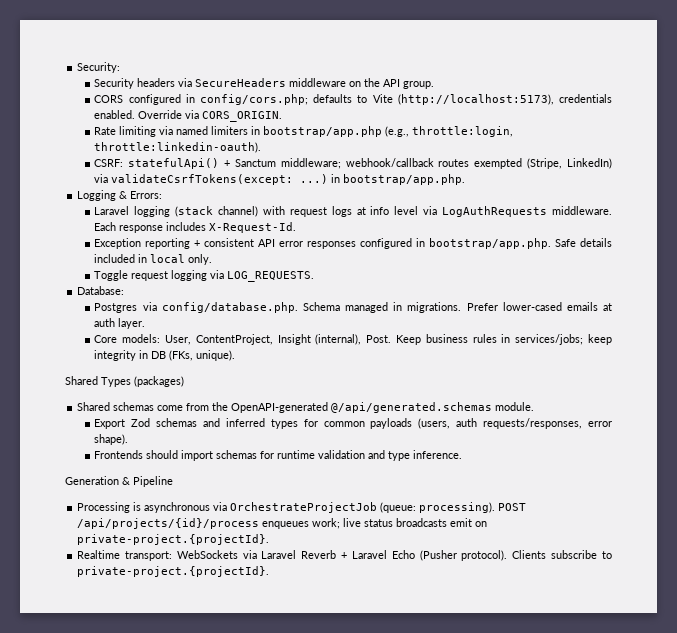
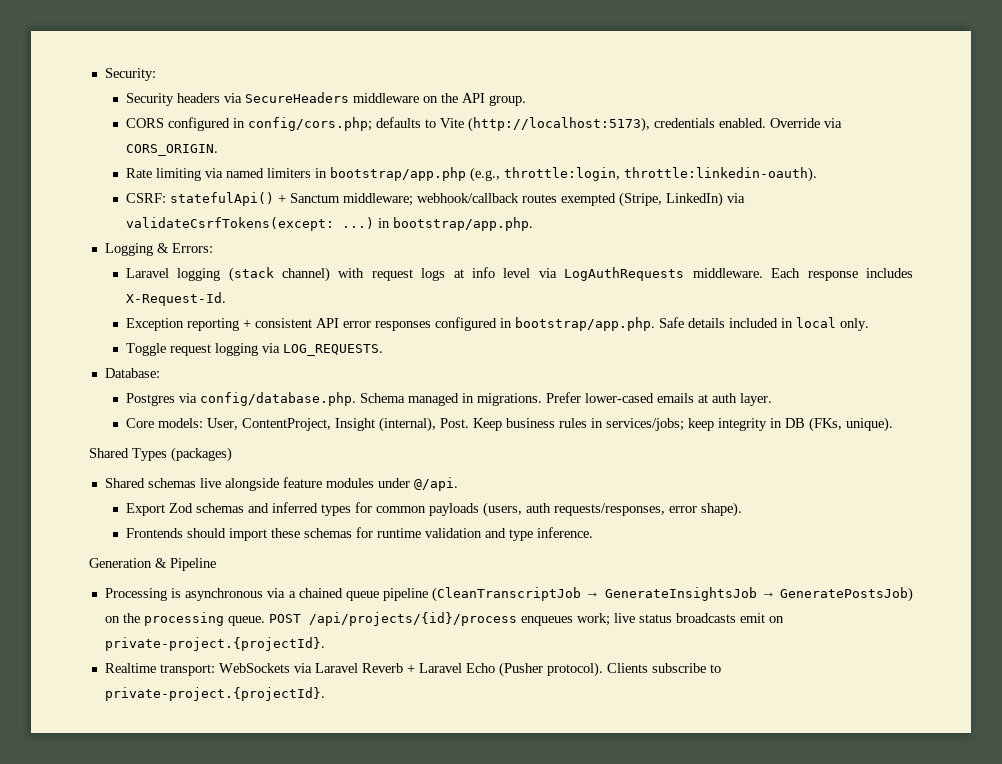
[157,402,535,413] come from the OpenAPI-generated @/api/generated.schemas module. -> [199,477,458,491] live alongside feature modules under @/api.
(214, 455) none -> [270,528,300,538] these
[230,502,496,513] OrchestrateProjectJob (queue: processing). -> [288,587,913,602] [104,612,265,626] a chained queue pipeline (CleanTranscriptJob → GenerateInsightsJob → GeneratePostsJob) on the processing queue.

